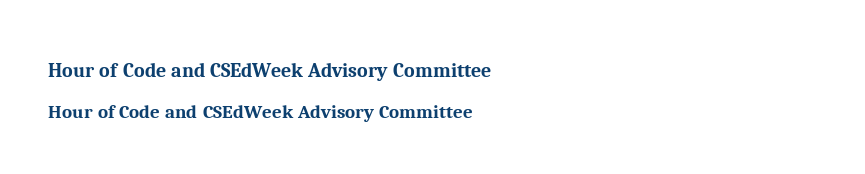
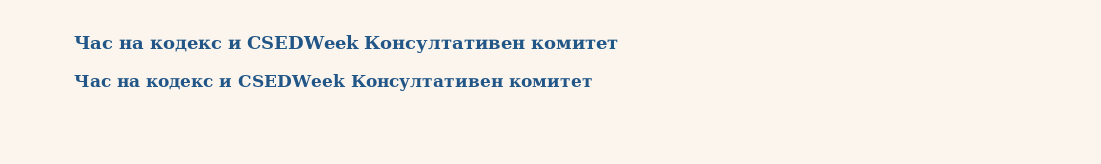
[48,62,491,81] [48,105,473,122] Hour of Code and CSEdWeek Advisory Committee // Hour of Code and CSEdWeek Advisory Committee -> [74,35,618,53] [74,74,593,91] Час на кодекс и CSEDWeek Консултативен комитет // Час на кодекс и CSEDWeek Консултативен комитет

